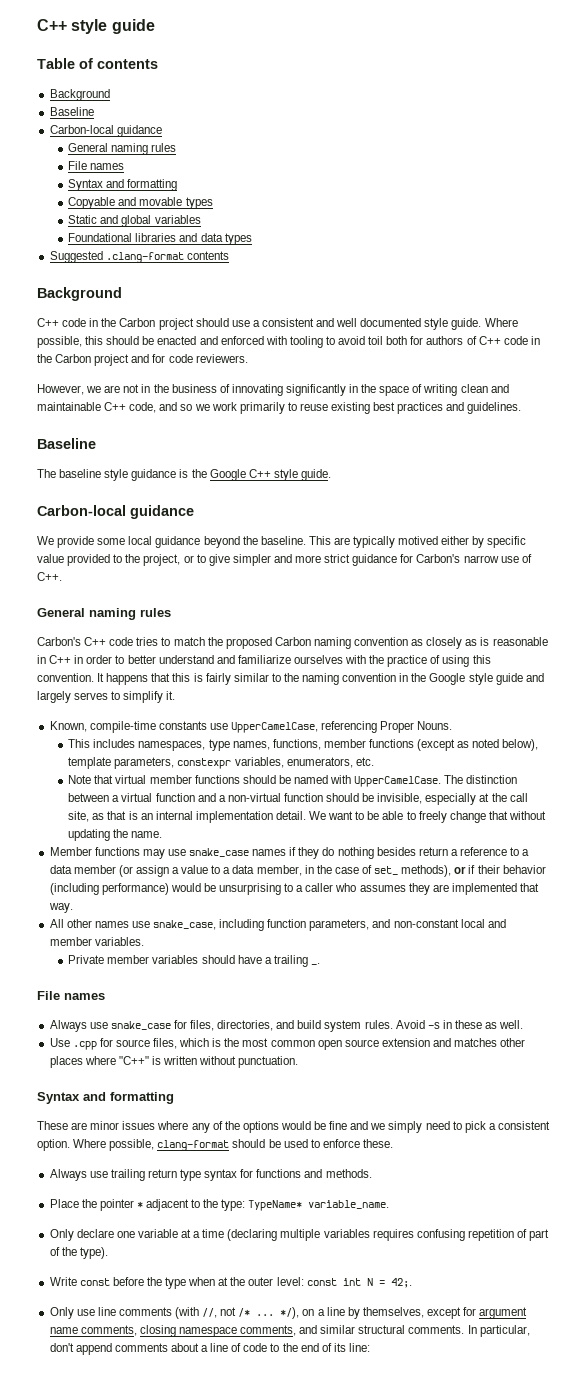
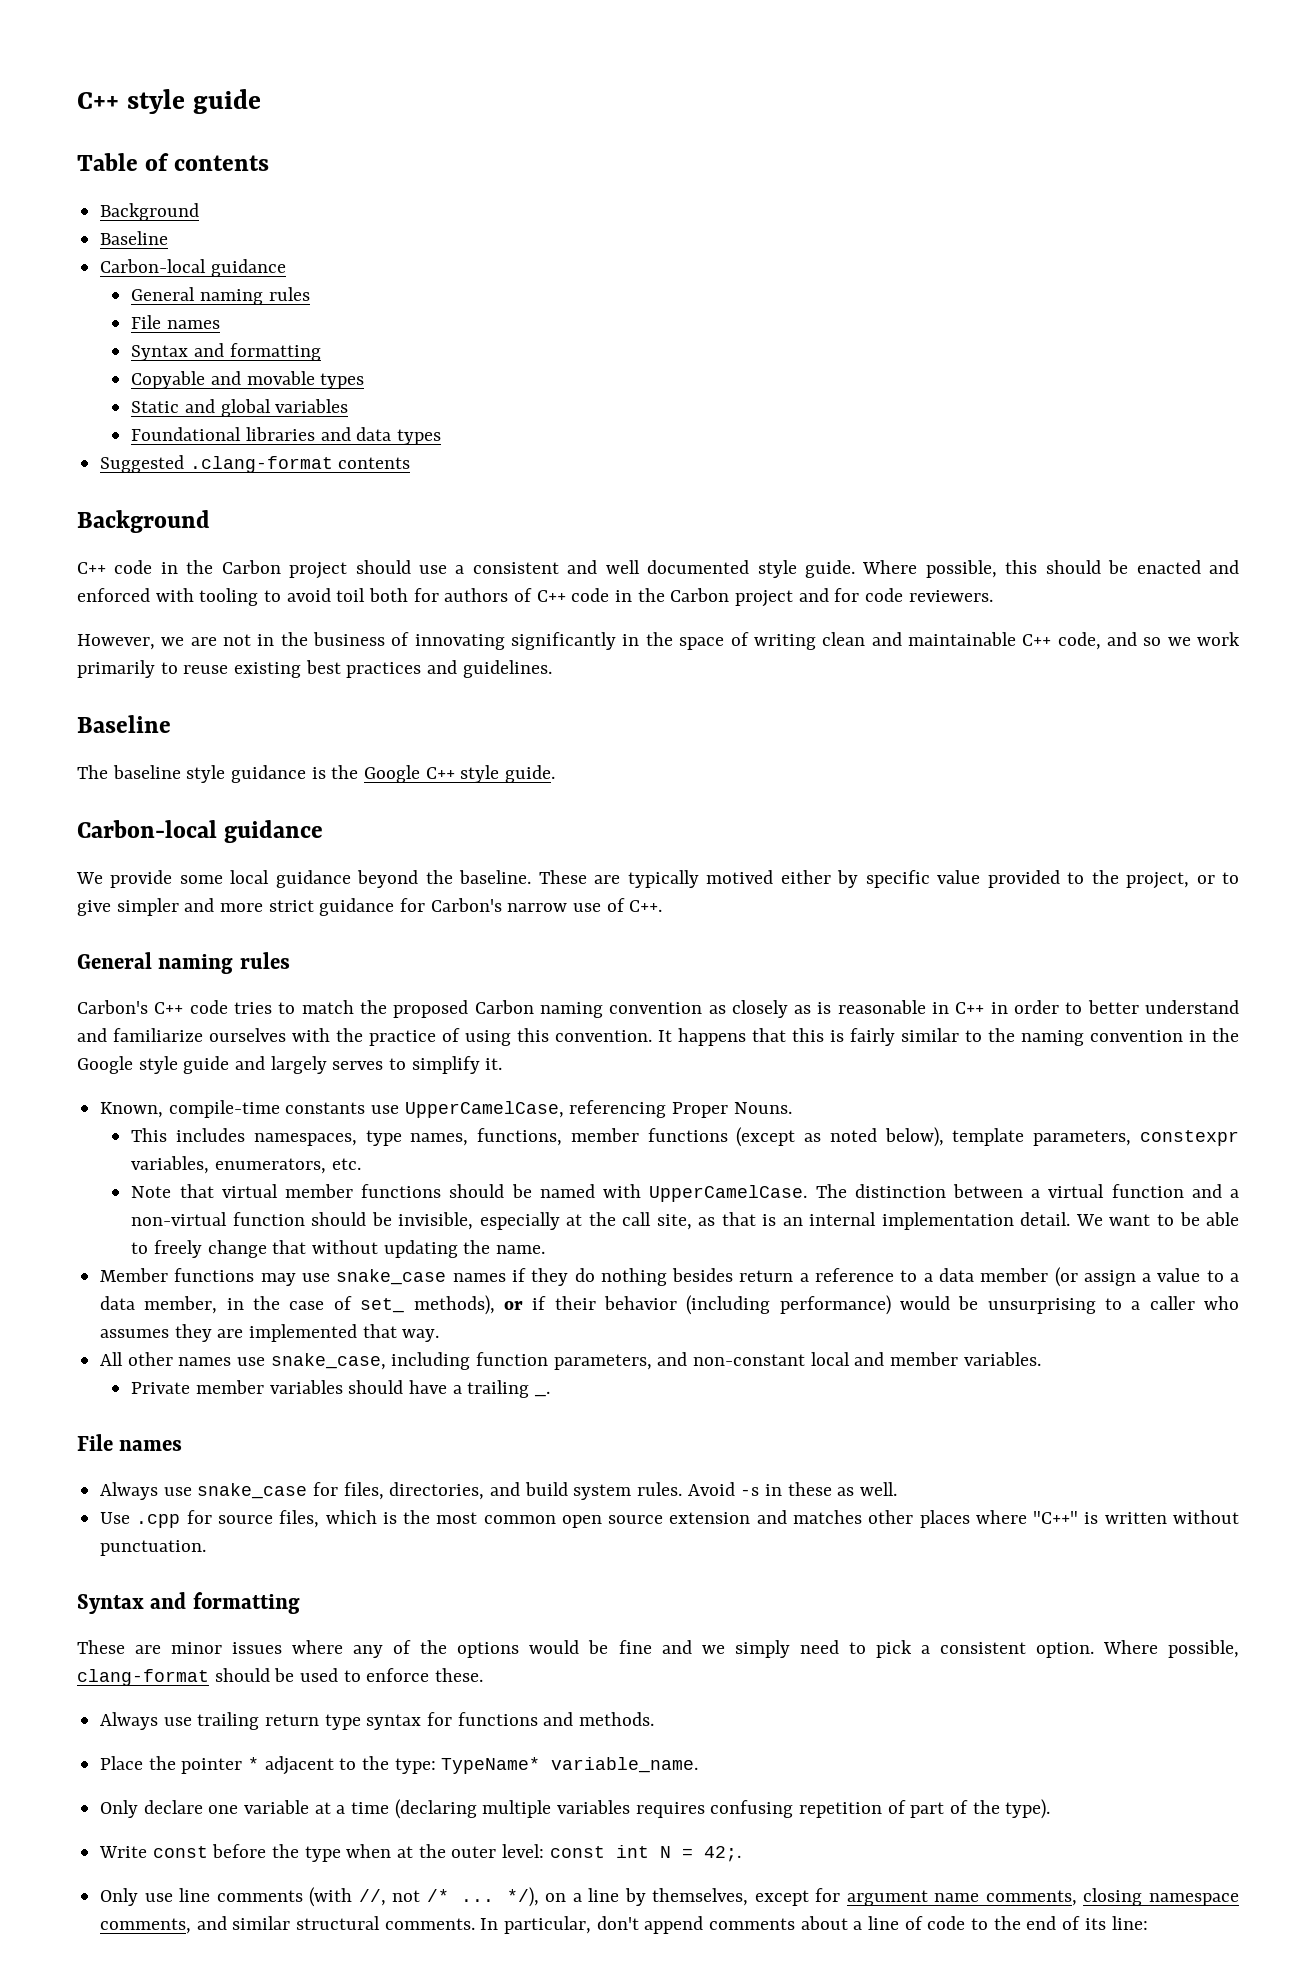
[308,536,331,545] This -> [538,870,587,884] These

